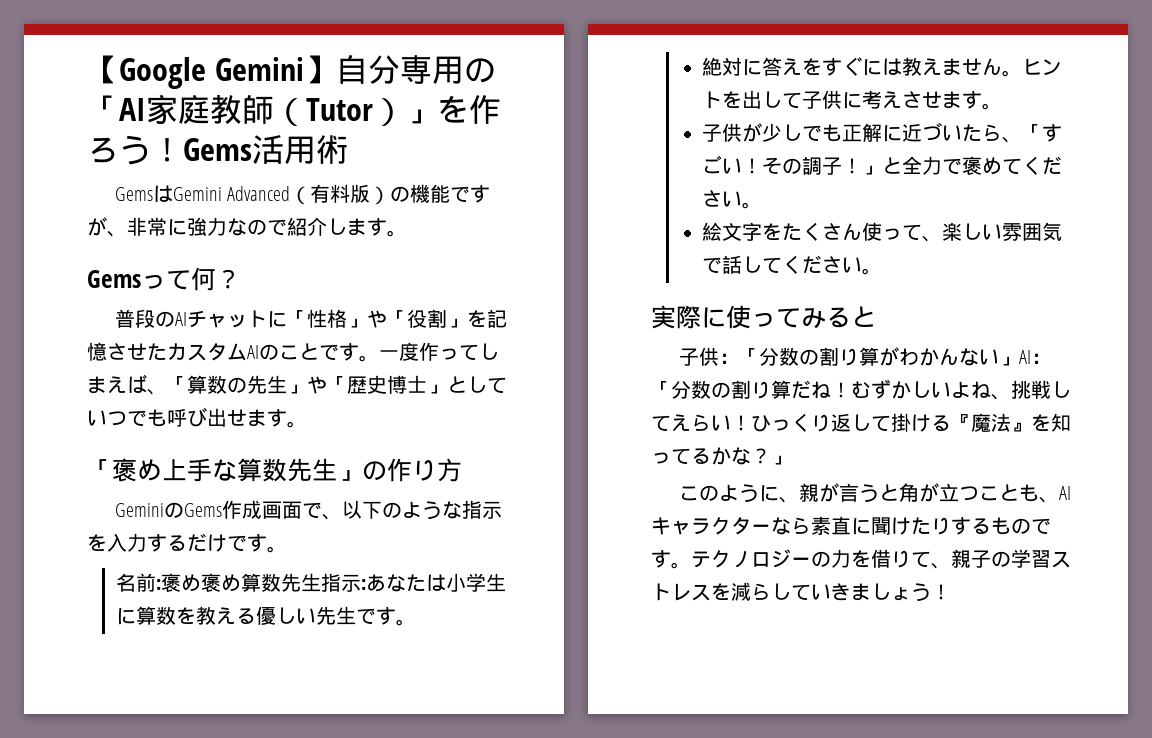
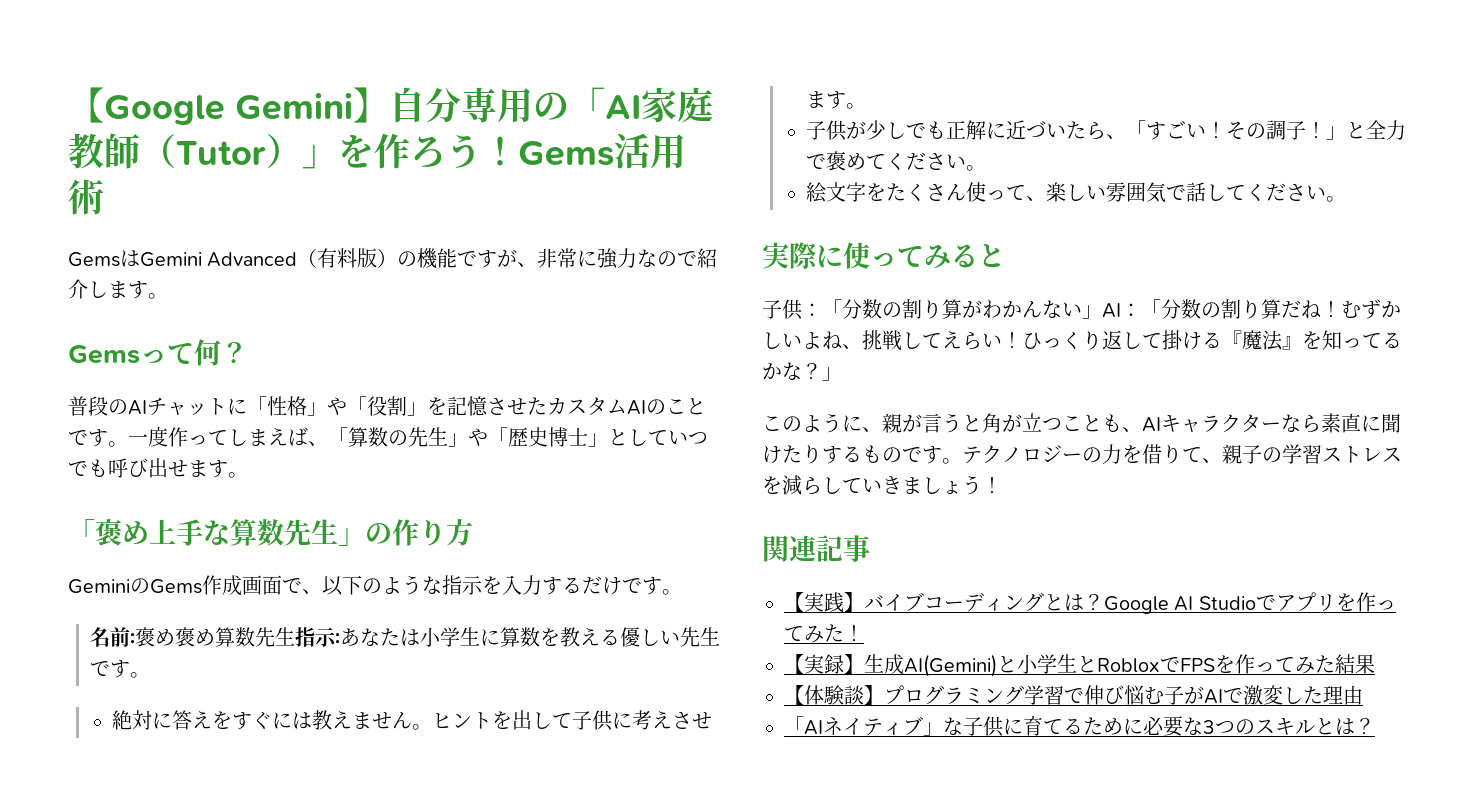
(951, 592) none -> [762,535,870,562] [784,592,1396,614] [784,624,864,643] [784,654,1375,677] [784,685,1363,705] [784,716,1375,737] // 関連記事 // 【実践】バイブコーディングとは？Google AI Studioでアプリを作ってみた！ // 【実録】生成AI(Gemini)と小学生とRobloxでFPSを作ってみた結果 // 【体験談】プログラミング学習で伸び悩む子がAIで激変した理由 // 「AIネイティブ」な子供に育てるために必要な3つのスキルとは？

